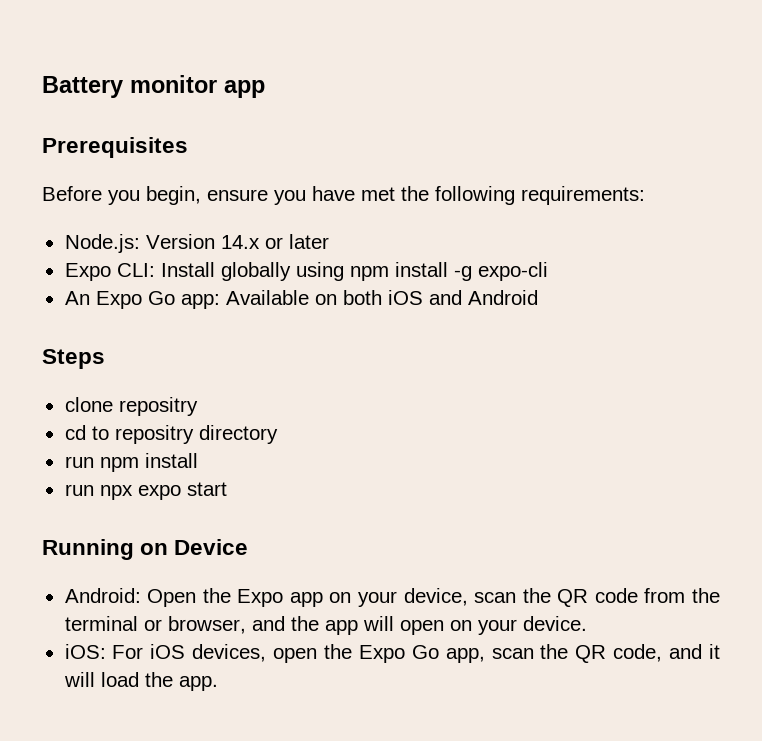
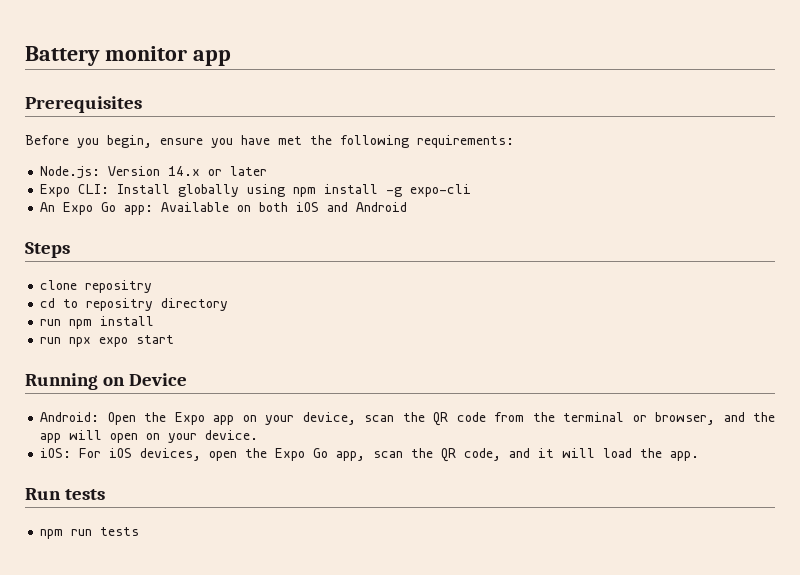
(218, 683) none -> [25,488,106,500] [40,527,140,539] // Run tests // npm run tests

